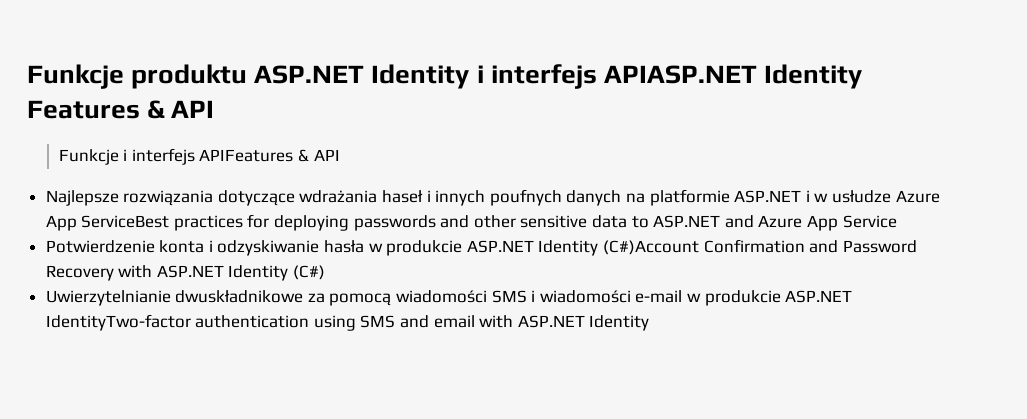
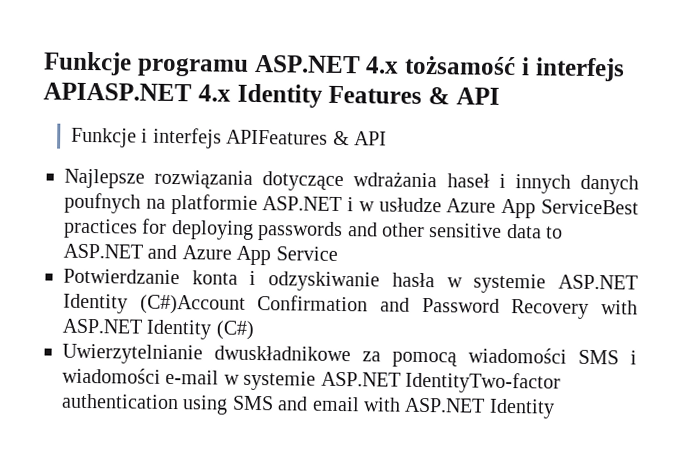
[27,64,470,89] Funkcje produktu ASP.NET Identity -> [43,51,516,77] Funkcje programu ASP.NET 4.x tożsamość
(757, 74) none -> [197,84,231,102] 4.x
[489,189,622,206] poufnych danych -> [579,174,639,195] [64,192,141,214] danych poufnych
[45,240,155,253] Potwierdzenie -> [63,268,180,285] Potwierdzanie
[386,240,463,256] produkcie -> [473,273,547,294] systemie
[704,290,781,306] produkcie -> [243,370,317,391] systemie

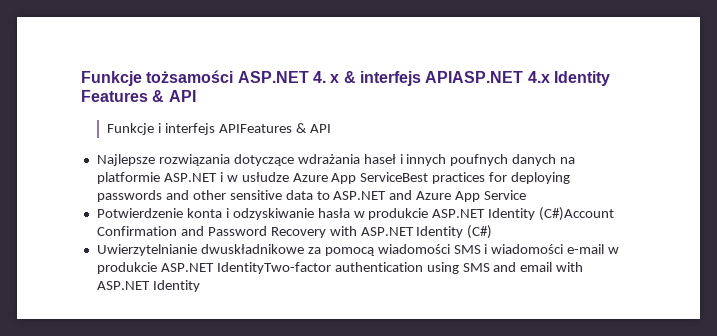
[43,51,530,77] Funkcje programu ASP.NET 4.x tożsamość i -> [81,70,356,86] Funkcje tożsamości ASP.NET 4. x &
[579,174,639,195] [64,192,141,214] danych poufnych -> [450,154,557,166] poufnych danych
[63,268,180,285] Potwierdzanie -> [96,208,183,218] Potwierdzenie
[473,273,547,294] systemie -> [368,208,429,220] produkcie
[243,370,317,391] systemie -> [96,262,157,274] produkcie

